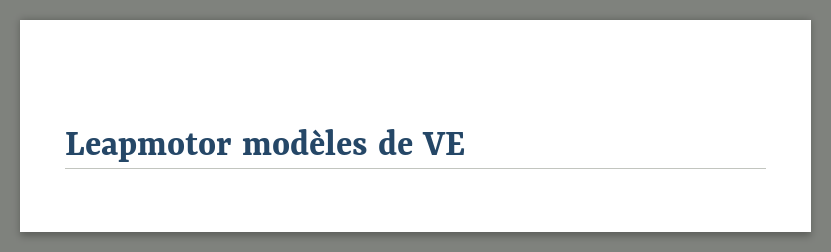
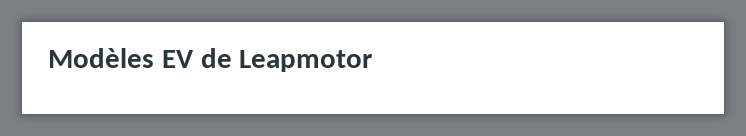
[65,129,465,162] Leapmotor modèles de VE -> [48,48,373,72] Modèles EV de Leapmotor

